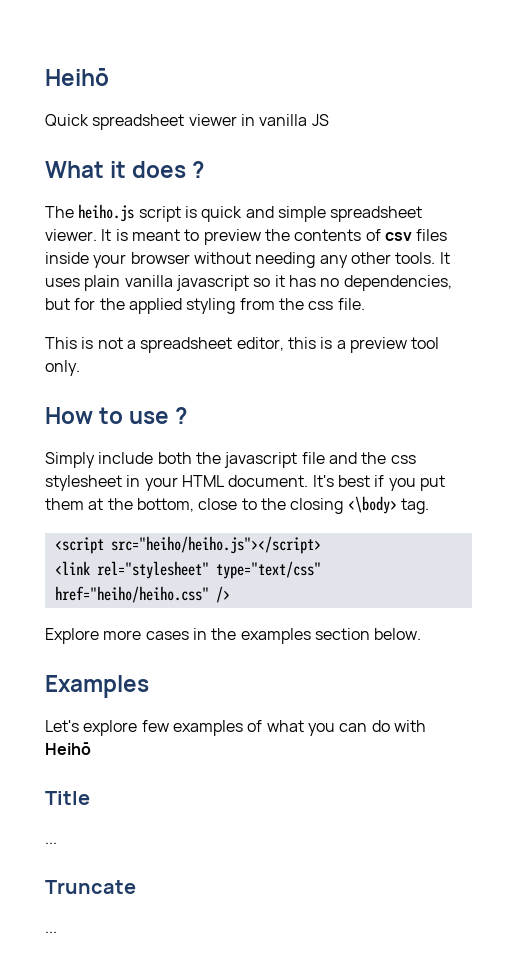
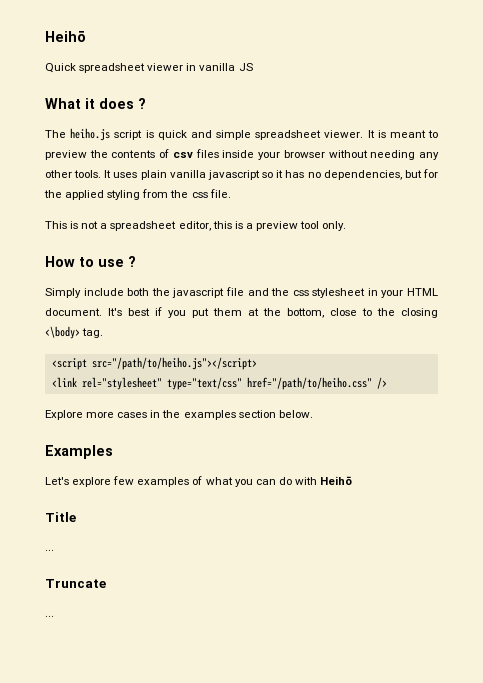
[110,536,321,554] src="heiho/heiho.js"></script> -> [91,357,257,370] src="/path/to/heiho.js"></script>
[54,586,209,603] href="heiho/heiho.css" -> [246,377,372,390] href="/path/to/heiho.css"

